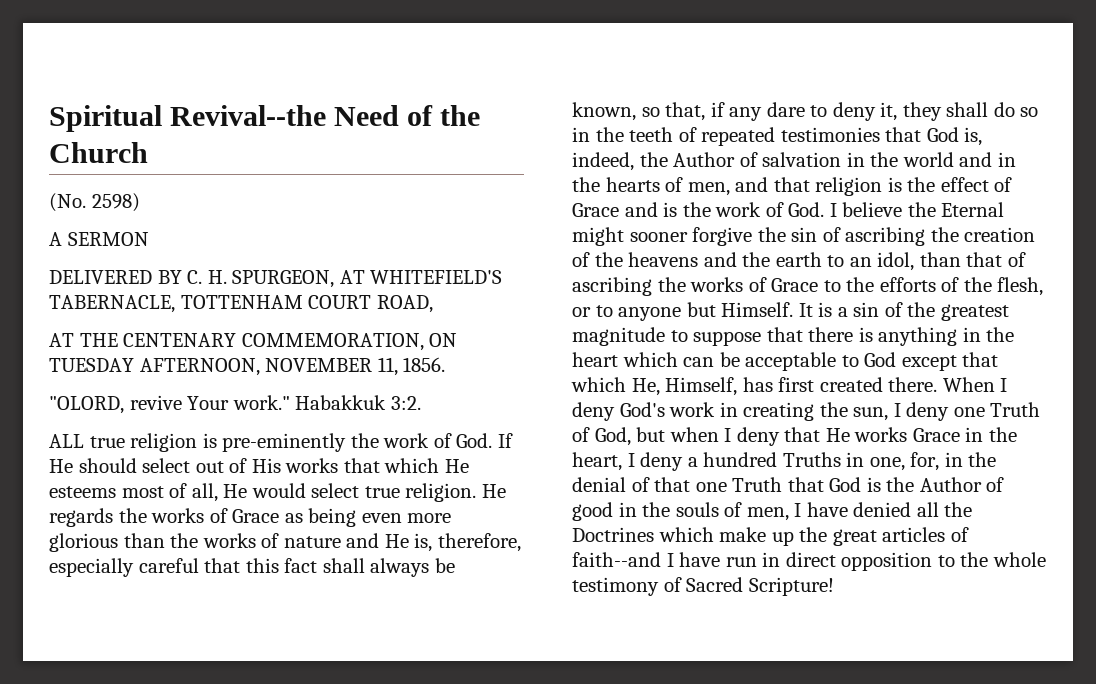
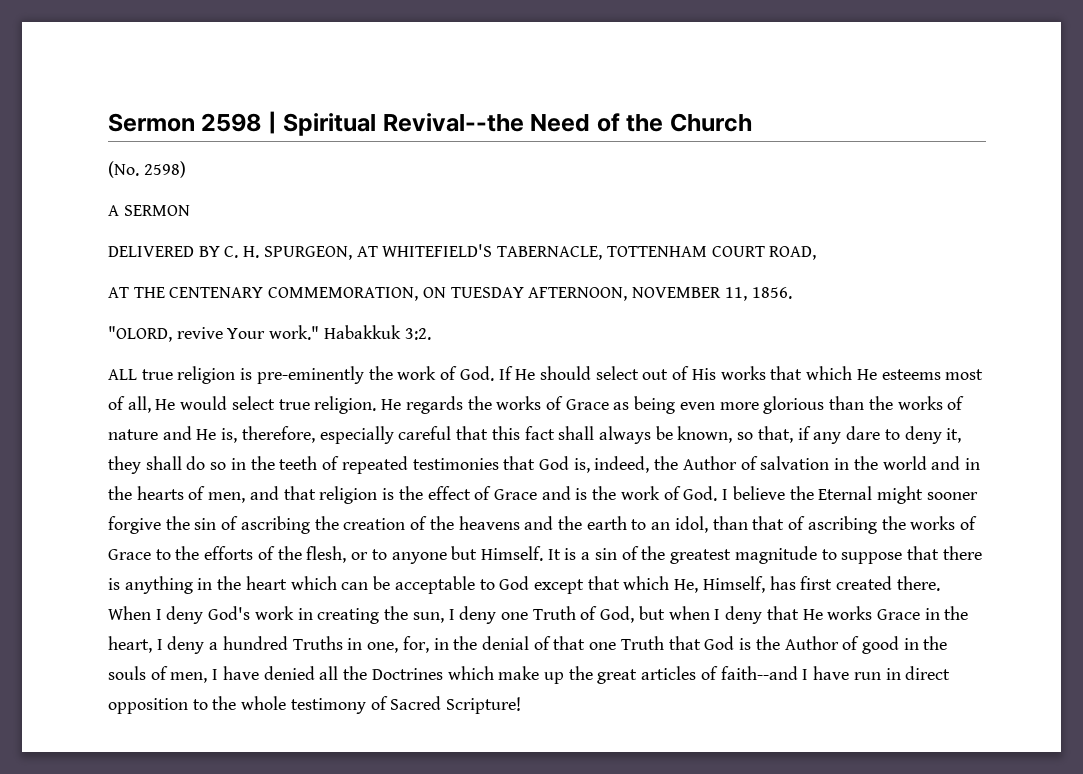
(49, 118) none -> [108,111,277,134] Sermon 2598 |

